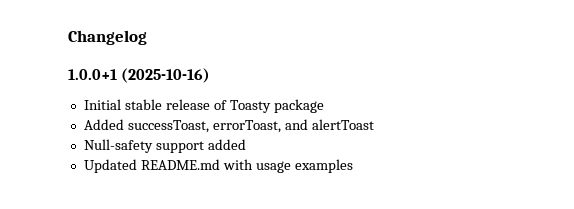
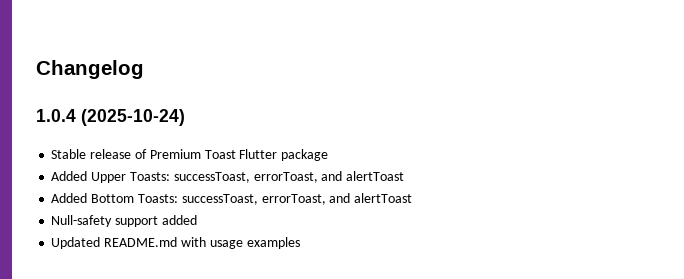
[68,68,211,83] [83,99,324,113] [83,119,124,130] 1.0.0+1 (2025-10-16) // Initial stable release of Toasty package // Added -> [36,109,185,126] [51,149,329,161] [51,171,405,183] [51,193,178,203] 1.0.4 (2025-10-24) // Stable release of Premium Toast Flutter package // Added Upper Toasts: successToast, errorToast, and alertToast // Added Bottom Toasts:

